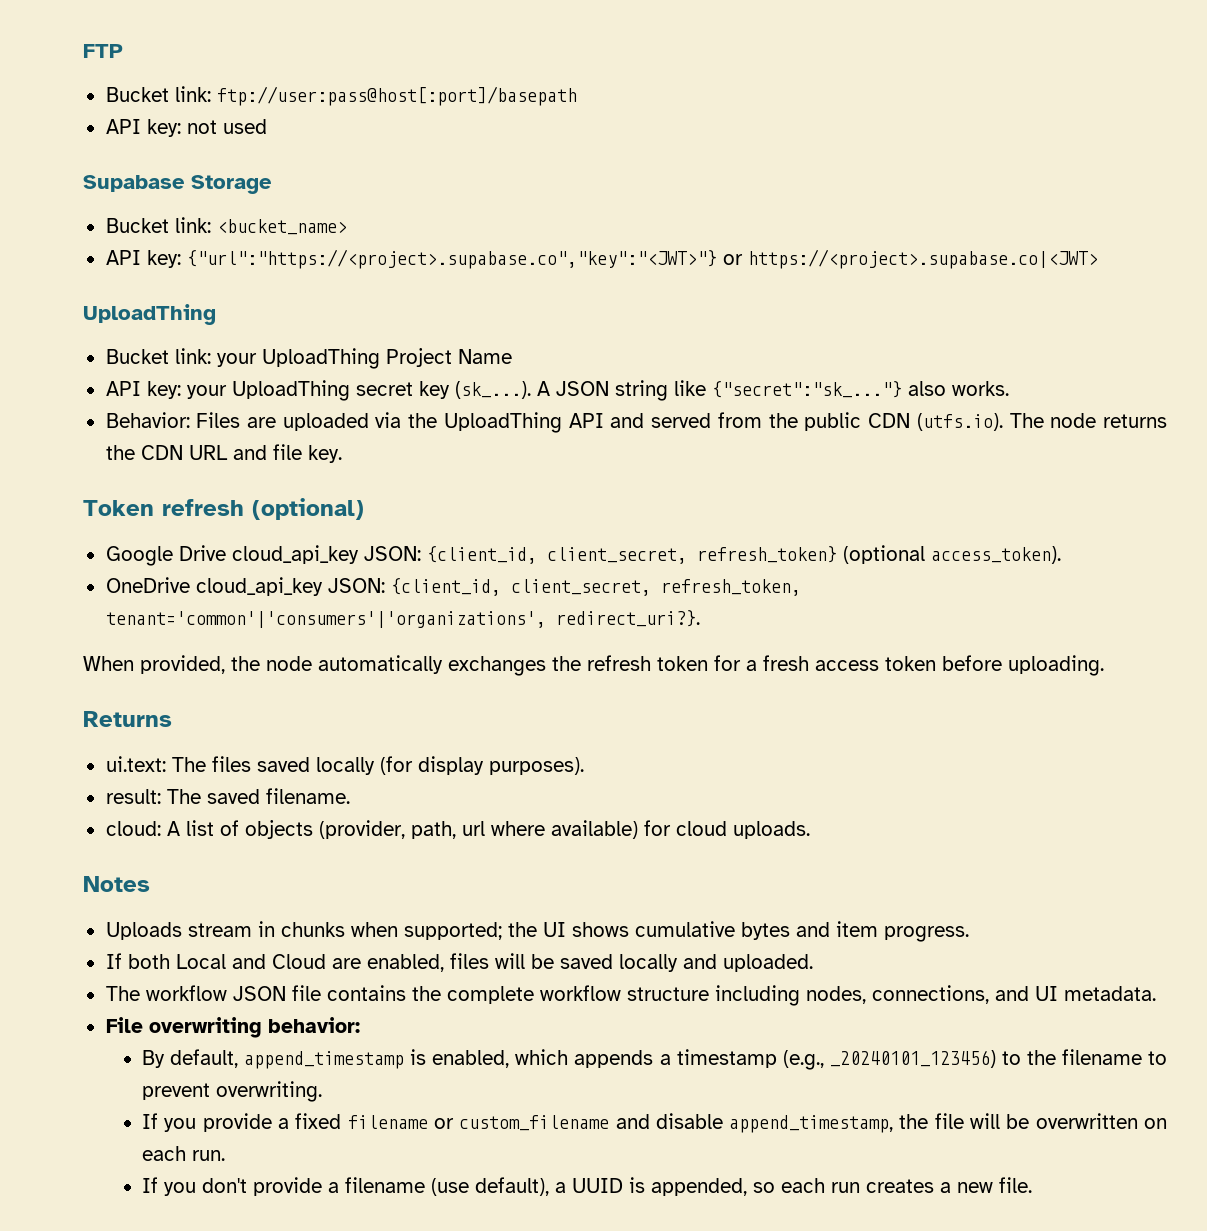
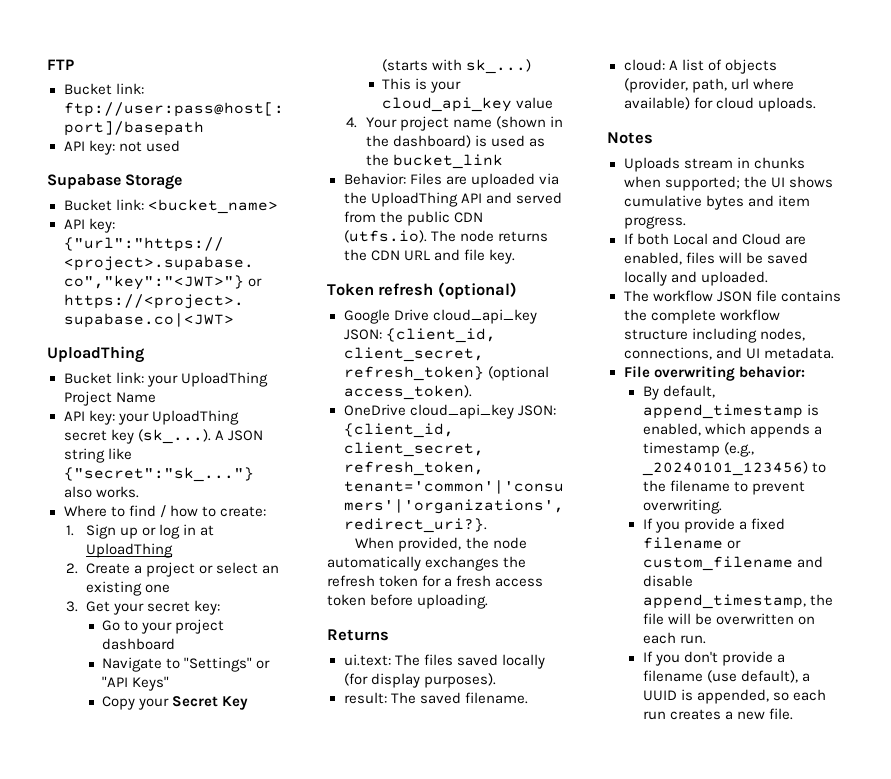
(1009, 388) none -> [63,505,266,518] [66,524,214,539] [85,543,173,558] [66,562,280,577] [85,581,170,596] [66,600,221,615] [102,619,225,634] [102,638,176,650] [102,657,271,672] [102,676,170,691] [102,696,249,710] [382,59,532,74] [382,78,462,93] [382,97,554,112] [346,116,563,131] [365,135,545,148] [365,154,503,169] // Where to find / how to create: // 1. Sign up or log in at UploadThing // 2. Create a project or select an existing one // 3. Get your secret key: // Go to your project dashboard // Navigate to "Settings" or "API Keys" // Copy your Secret Key (starts with sk_...) // This is your cloud_api_key value // 4. Your project name (shown in the dashboard) is used as the bucket_link

